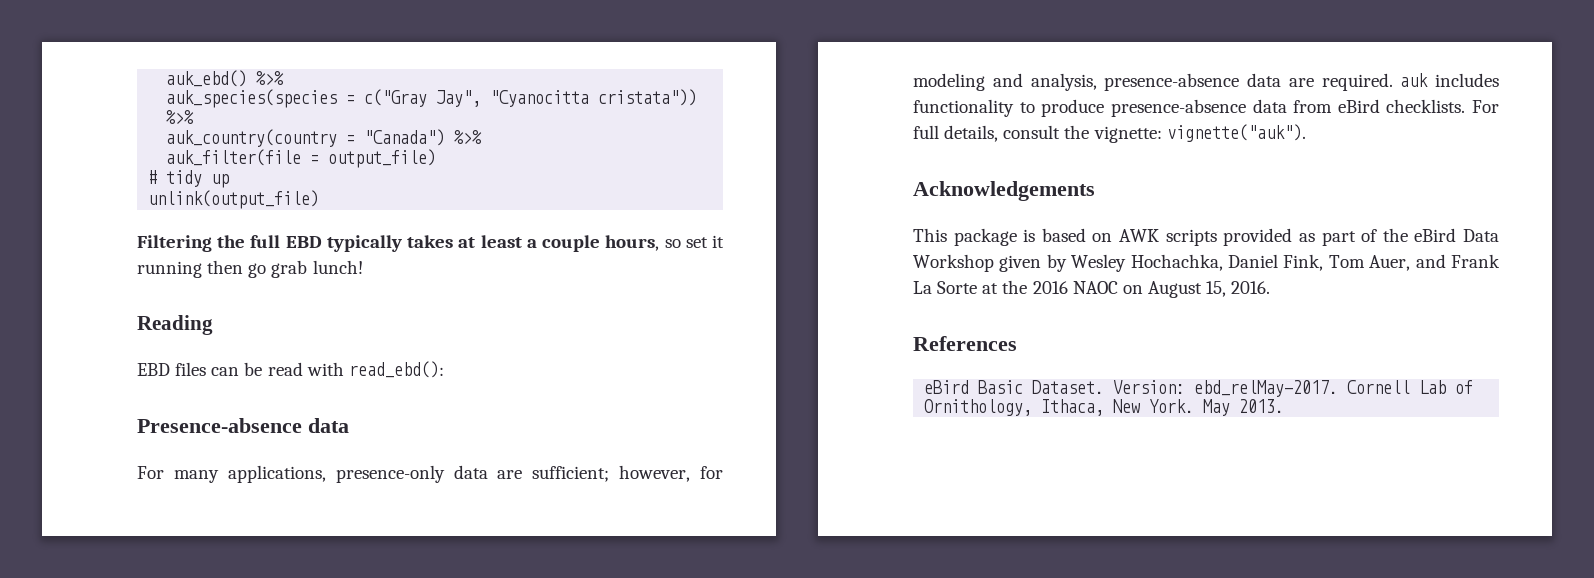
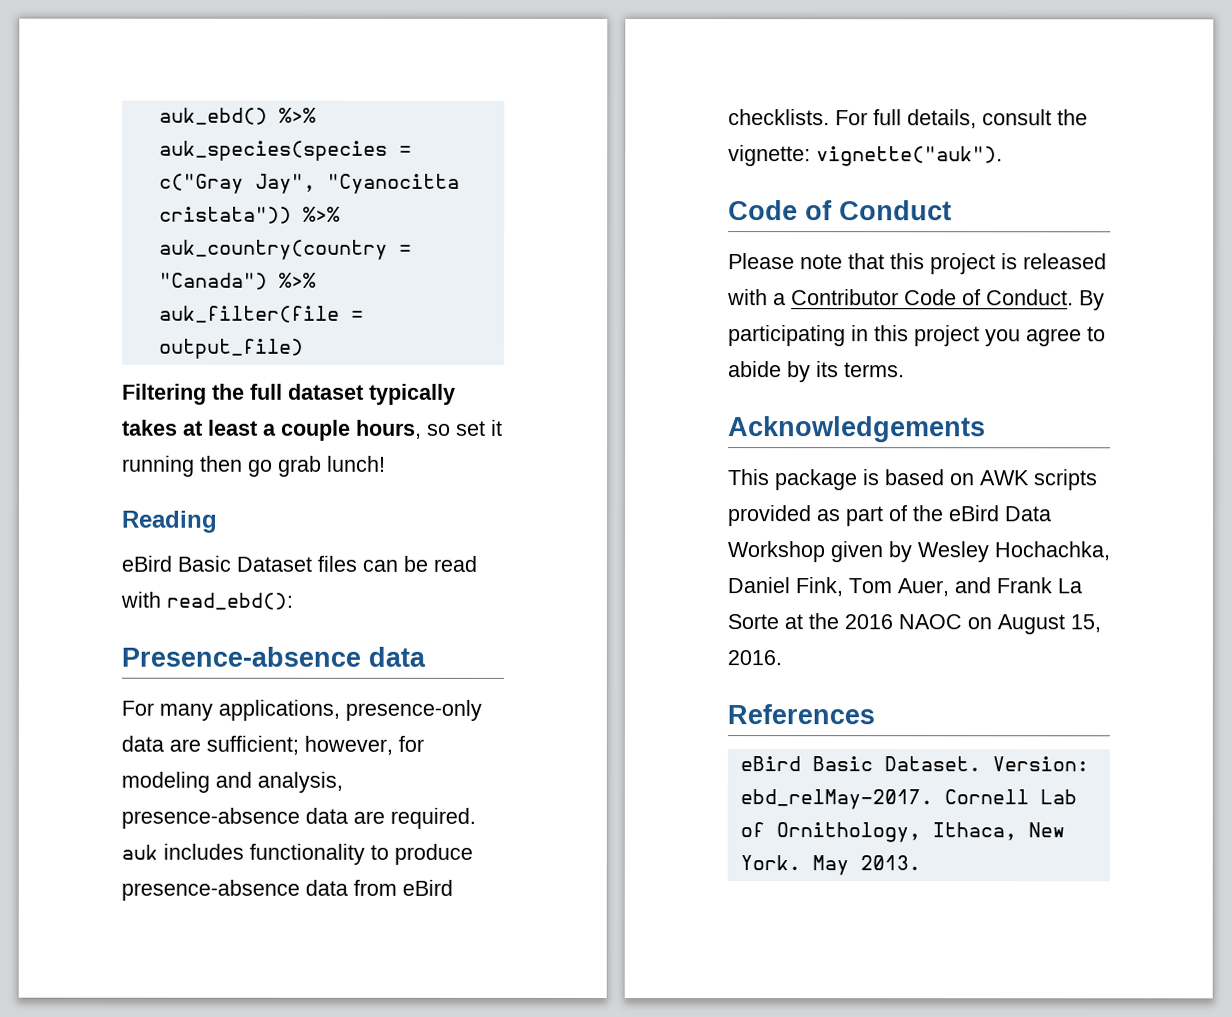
[148,170,230,188] [148,190,320,209] // # tidy up // unlink(output_file) -> (304, 348) none
[285,236,322,248] EBD -> [288,383,364,400] dataset
[137,363,170,376] EBD -> [121,555,312,572] eBird Basic Dataset
(1306, 133) none -> [728,200,952,221] [728,253,1107,275] [727,289,1105,311] [728,325,1106,347] [728,361,905,383] // Code of Conduct // Please note that this project is released with a Contributor Code of Conduct. By participating in this project you agree to abide by its terms.

